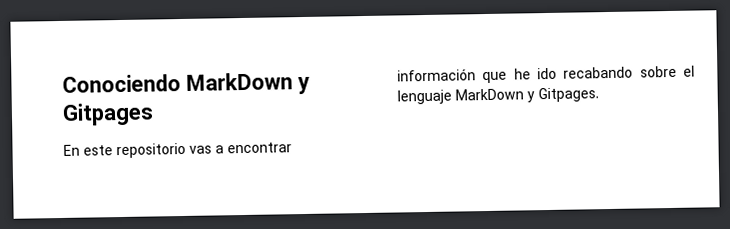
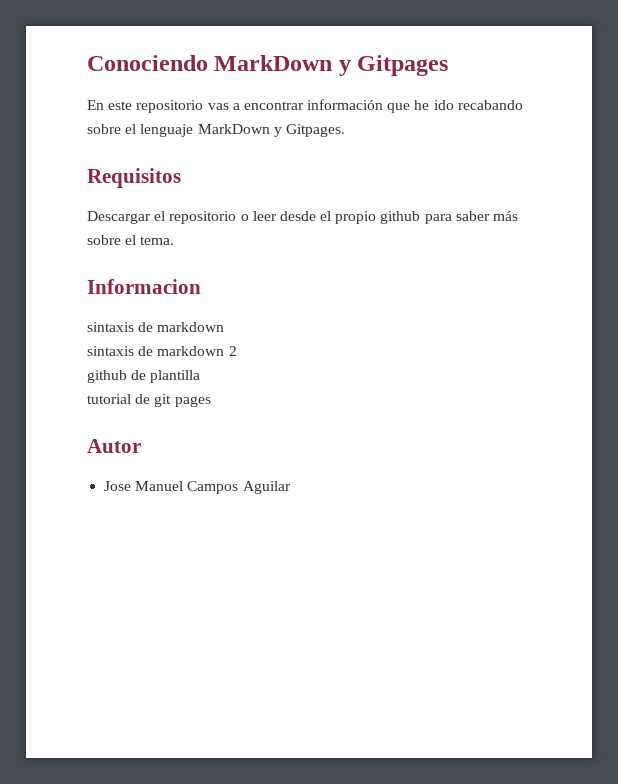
(599, 95) none -> [87,168,181,188] [87,211,519,224] [87,235,175,245] [87,279,201,294] [87,322,225,332] [87,346,237,356] [87,370,201,383] [87,394,211,407] [87,439,141,453] [104,481,291,494] // Requisitos // Descargar el repositorio o leer desde el propio github para saber más sobre el tema. // Informacion // sintaxis de markdown // sintaxis de markdown 2 // github de plantilla // tutorial de git pages // Autor // Jose Manuel Campos Aguilar

